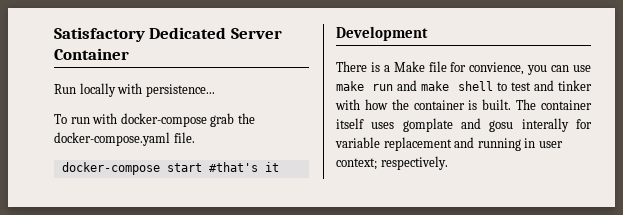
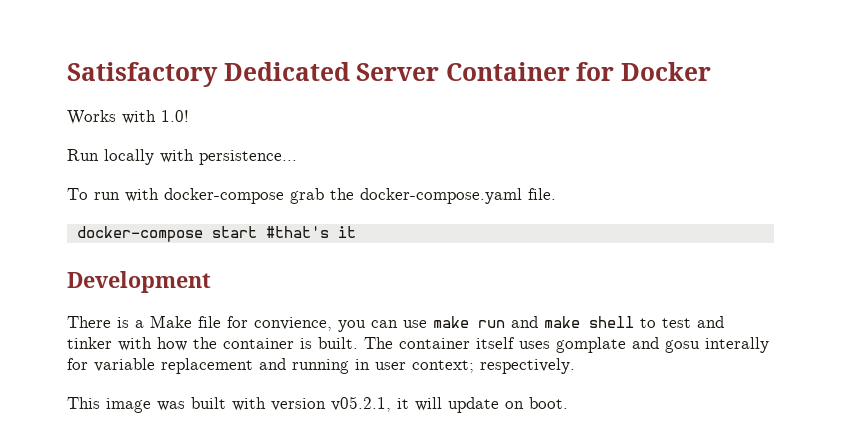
(129, 54) none -> [576,62,712,81] [67,110,189,125] for Docker // Works with 1.0!
(448, 163) none -> [67,396,568,413] // This image was built with version v05.2.1, it will update on boot.

